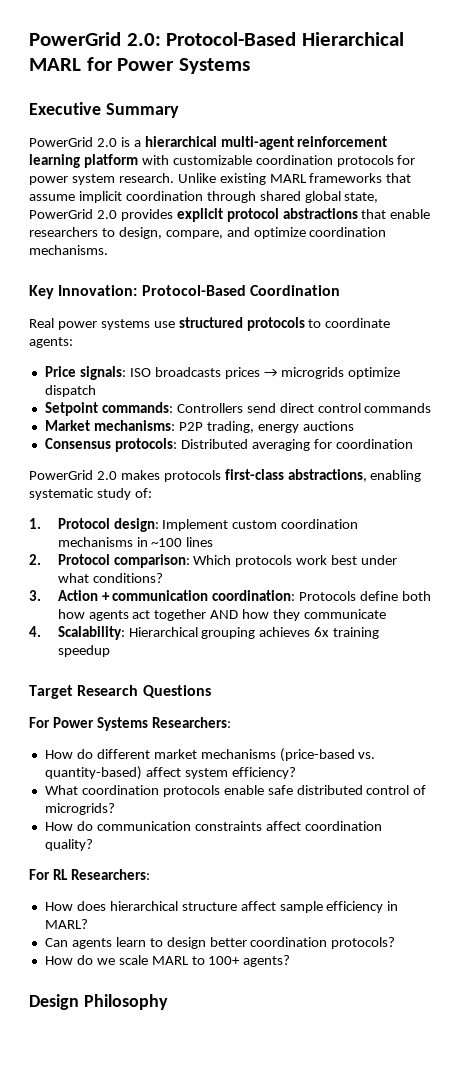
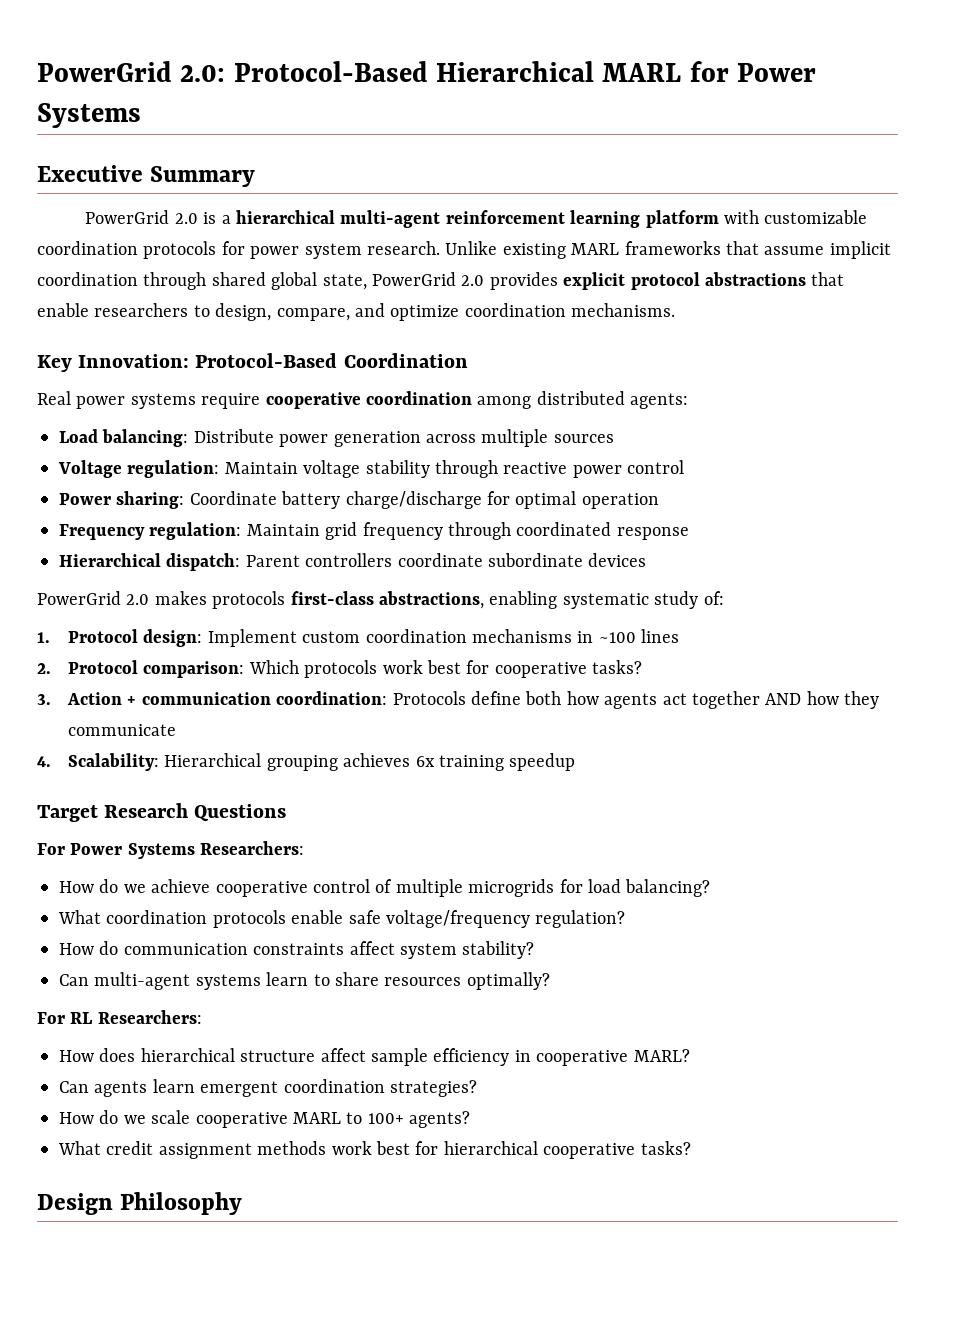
[153,317,391,331] [29,337,73,348] [44,366,401,380] [44,385,96,397] [44,402,432,416] [44,420,354,433] [44,438,413,452] use structured protocols to coordinate agents: // Price signals: ISO broadcasts prices → microgrids optimize dispatch // Setpoint commands: Controllers send direct control commands // Market mechanisms: P2P trading, energy auctions // Consensus protocols: Distributed averaging for coordination -> [201,391,689,409] [59,429,614,447] [58,460,685,478] [59,491,659,509] [59,522,689,540] [59,553,647,571] require cooperative coordination among distributed agents: // Load balancing: Distribute power generation across multiple sources // Voltage regulation: Maintain voltage stability through reactive power control // Power sharing: Coordinate battery charge/discharge for optimal operation // Frequency regulation: Maintain grid frequency through coordinated response // Hierarchical dispatch: Parent controllers coordinate subordinate devices
[361,555,398,565] [57,573,163,583] under what conditions? -> [466,660,643,678] for cooperative tasks?
[96,748,376,762] [44,766,296,780] different market mechanisms (price-based vs. quantity-based) affect system efficiency? -> [123,879,711,897] we achieve cooperative control of multiple microgrids for load balancing?
[296,785,427,795] [44,803,115,815] distributed control of microgrids? -> [386,910,626,928] voltage/frequency regulation?
[304,821,382,831] [44,839,93,851] coordination quality? -> [400,941,535,959] [59,972,550,990] system stability? // Can multi-agent systems learn to share resources optimally?
(399, 906) none -> [536,1050,629,1066] cooperative
[149,937,396,949] to design better coordination protocols? -> [200,1079,477,1097] emergent coordination strategies?
(148, 960) none -> [195,1112,288,1128] cooperative
(291, 961) none -> [58,1141,691,1159] // What credit assignment methods work best for hierarchical cooperative tasks?

